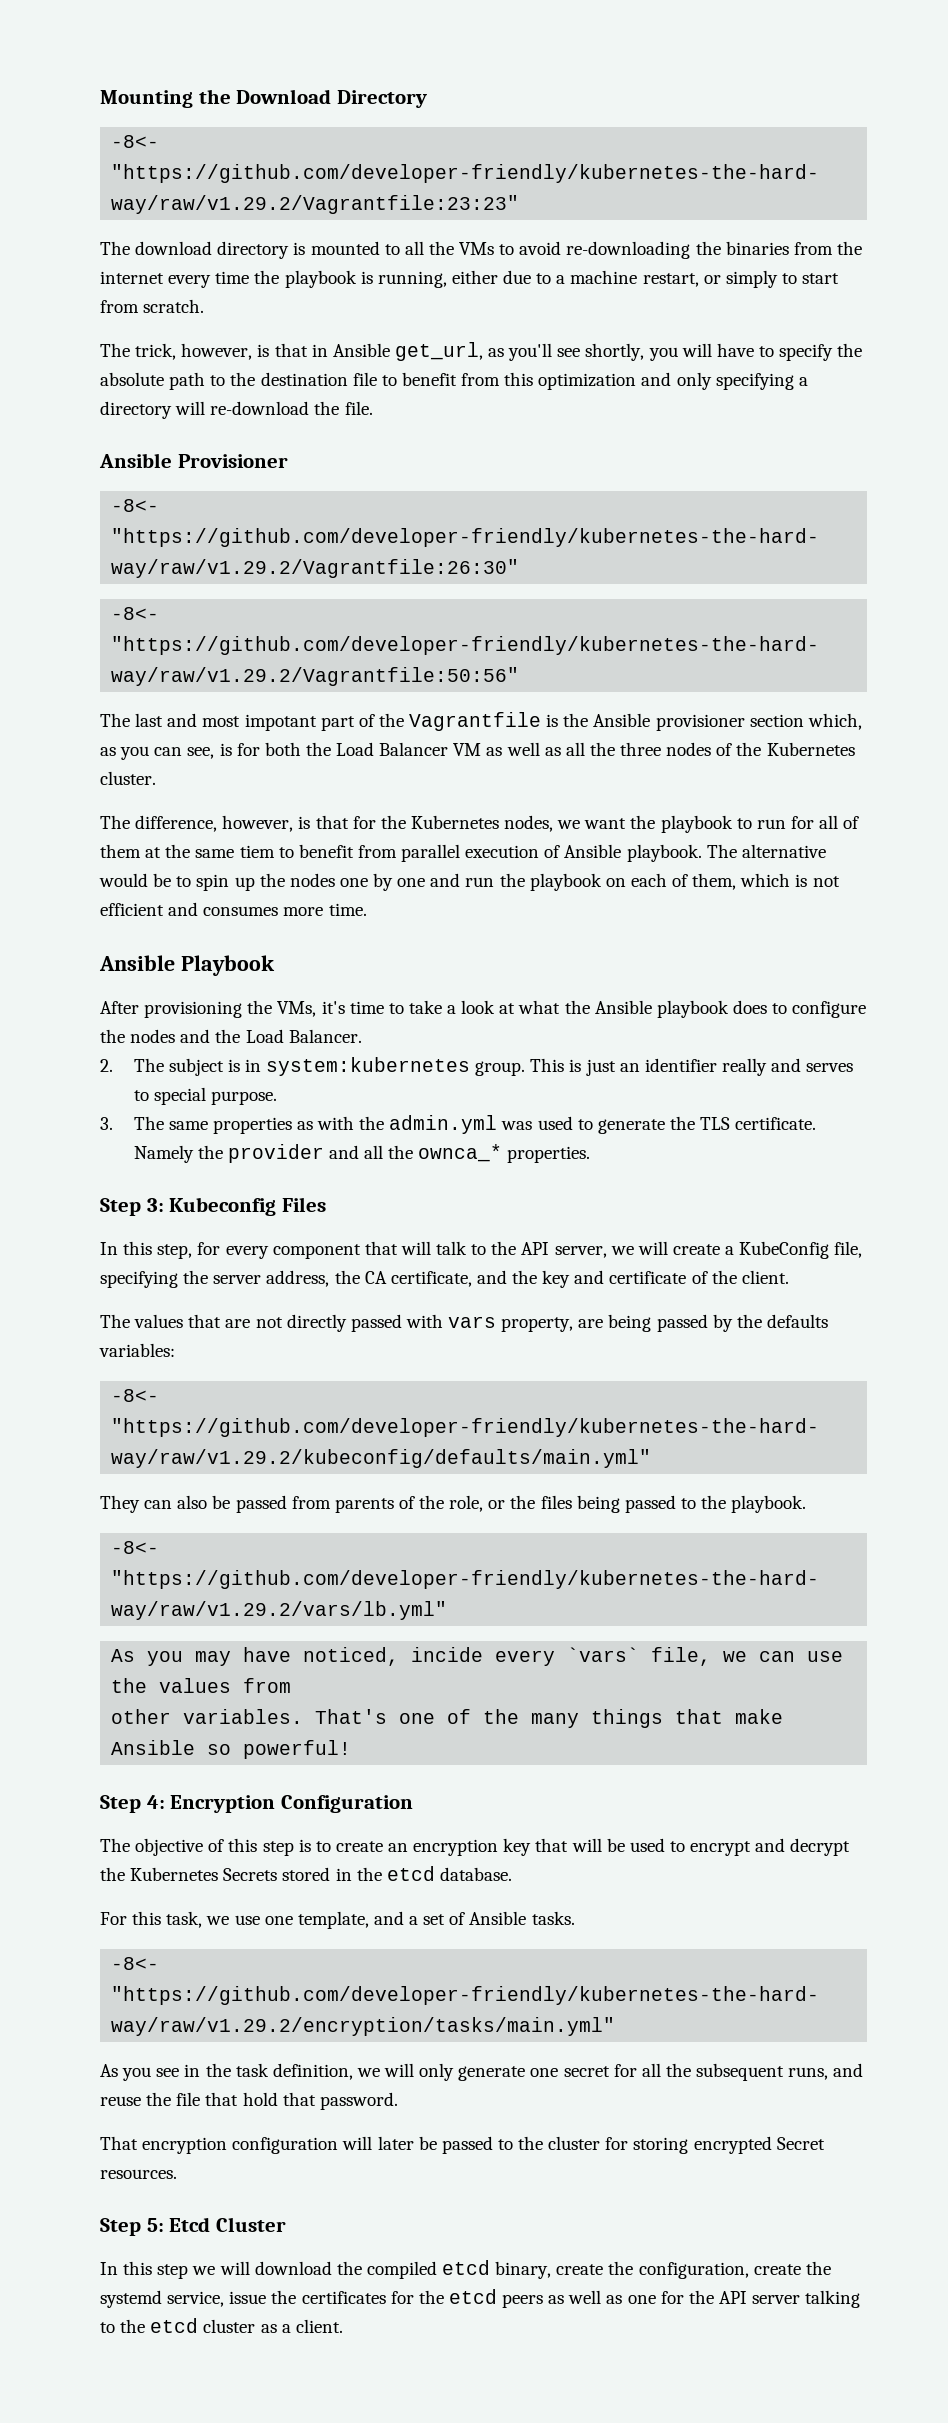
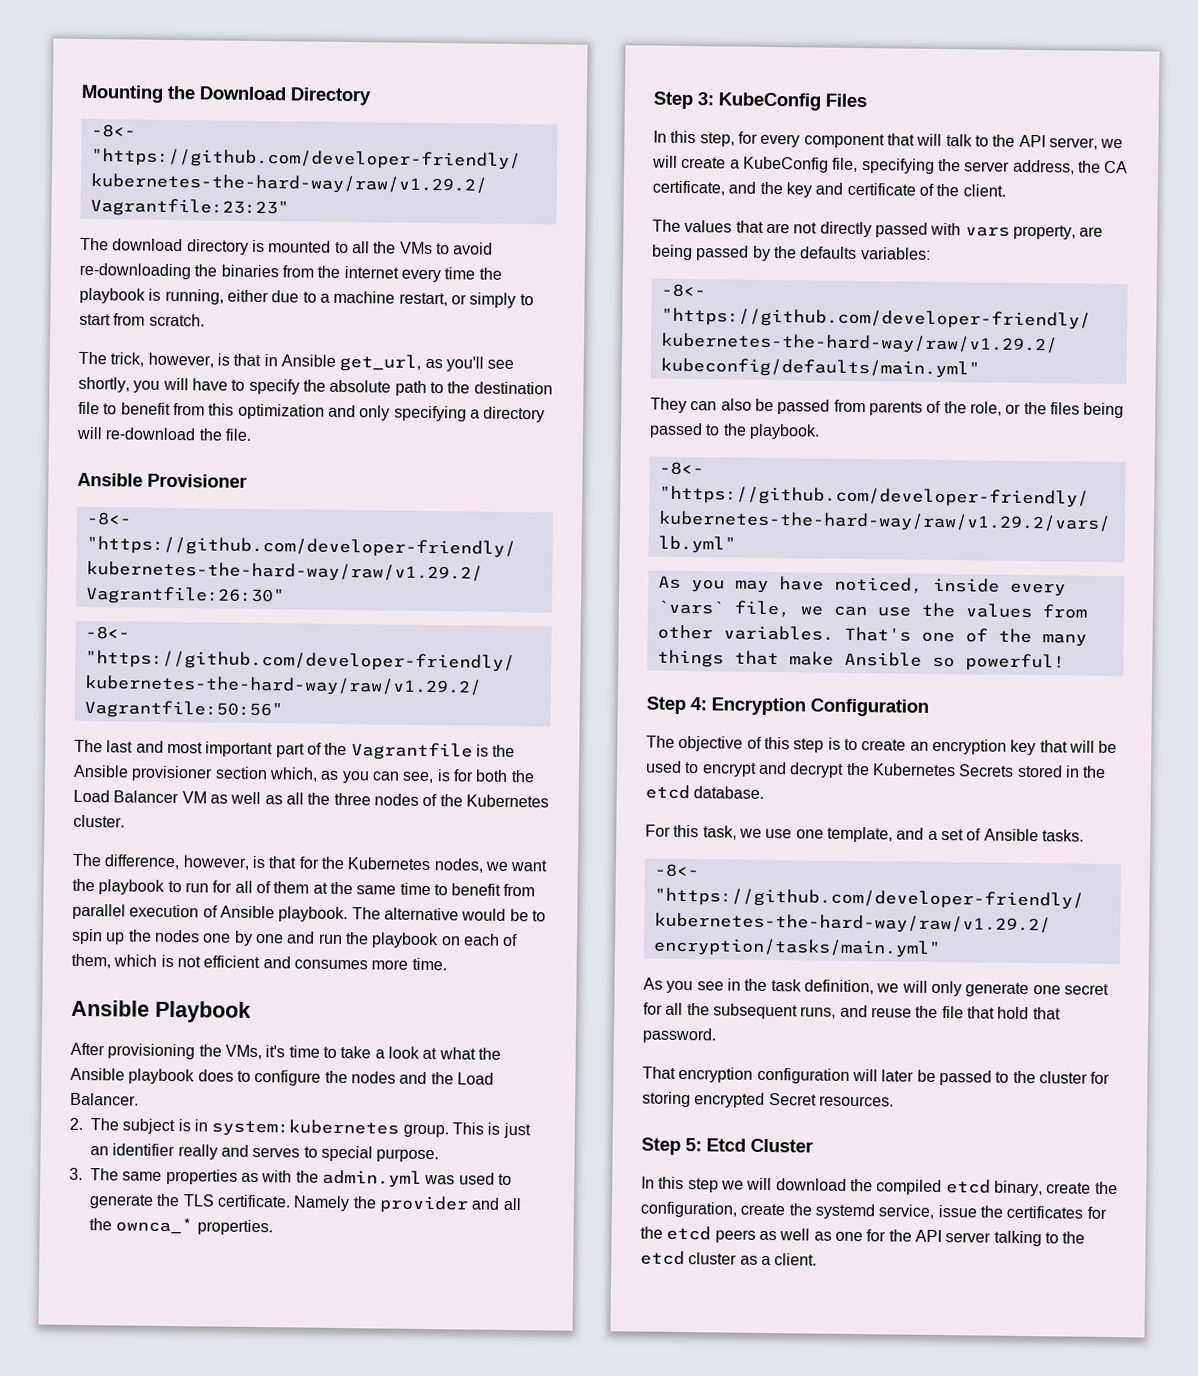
[244,714,317,731] impotant -> [205,741,274,758] important
[239,845,275,858] tiem -> [399,882,431,896] time
[169,1197,277,1216] Kubeconfig -> [718,92,821,111] KubeConfig
[411,1647,484,1662] incide -> [932,577,1000,593] inside

